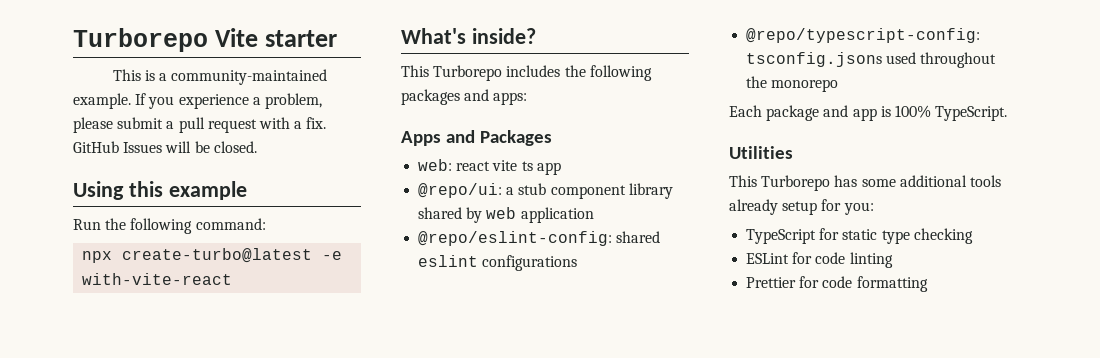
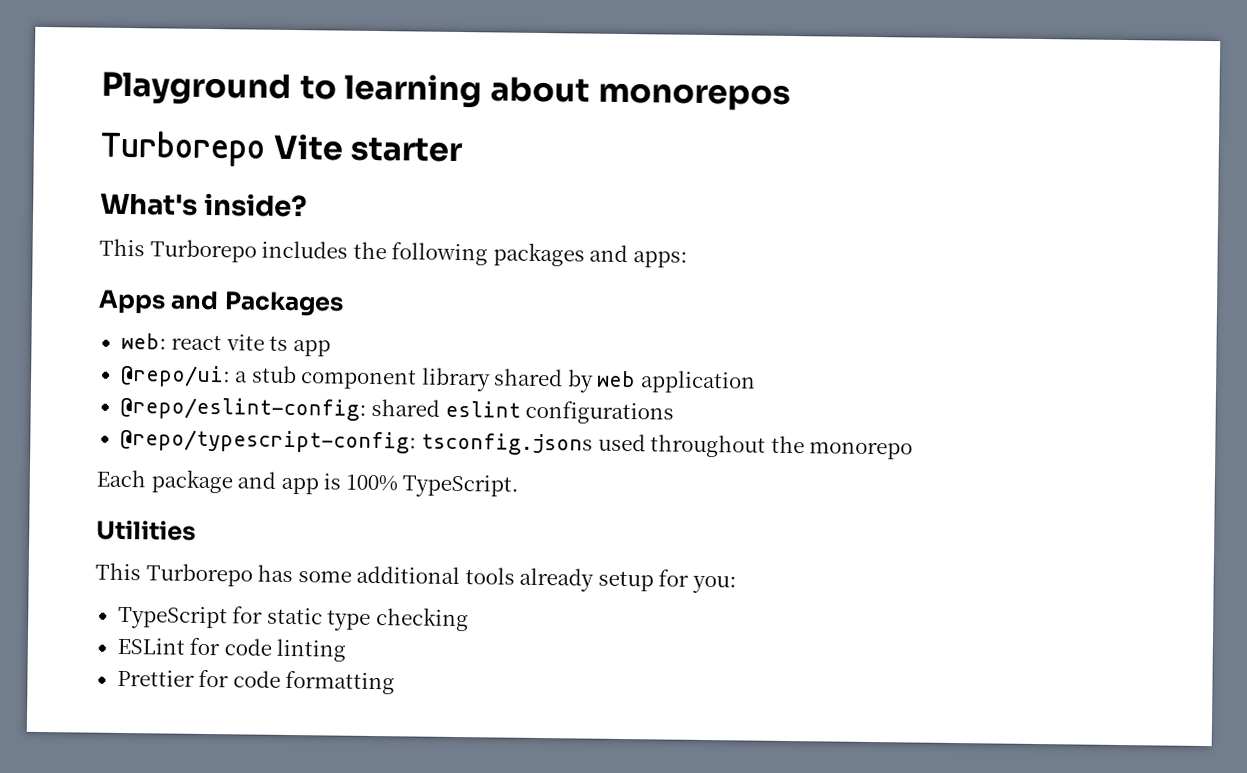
[73,28,337,52] [112,69,328,85] [73,93,322,109] [73,117,327,133] [73,141,257,153] [73,181,247,200] [73,218,266,234] [82,248,343,263] [82,273,233,285] Turborepo Vite starter // This is a community-maintained example. If you experience a problem, please submit a pull request with a fix. GitHub Issues will be closed. // Using this example // Run the following command: // npx create-turbo@latest -e with-vite-react -> [101,71,791,111] [100,130,464,167] Playground to learning about monorepos // Turborepo Vite starter

